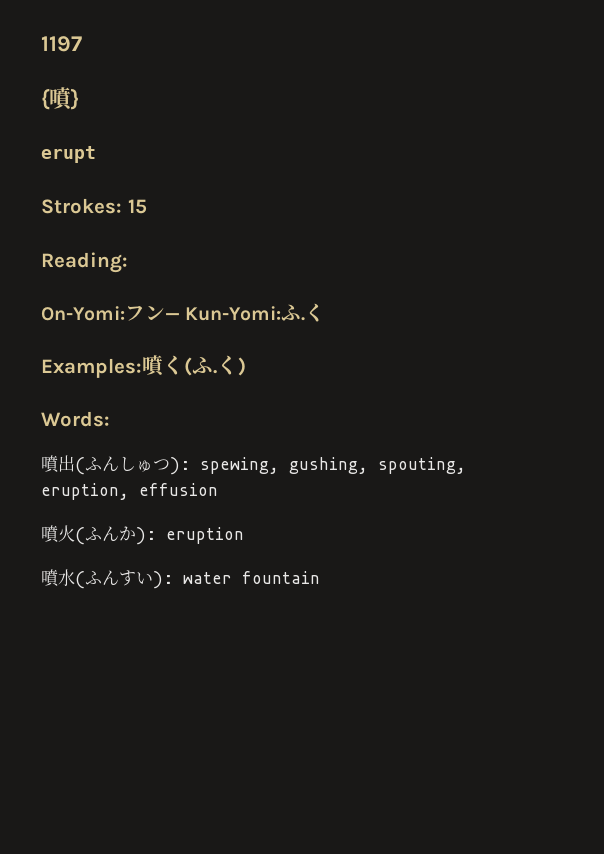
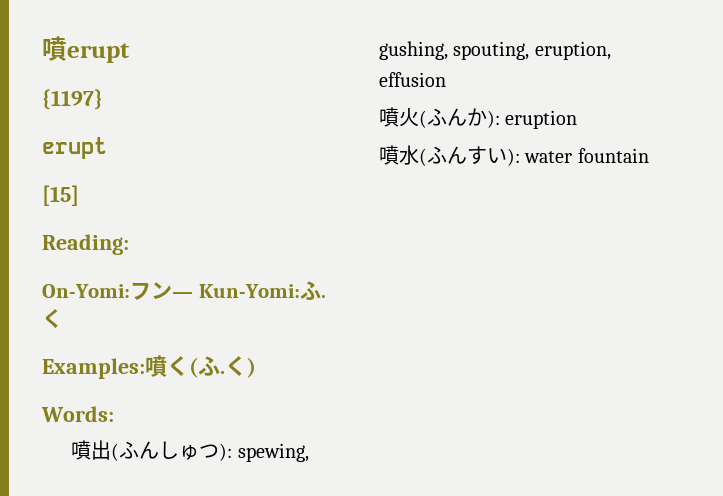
[41,36,82,52] [41,87,79,111] [41,146,96,163] [41,198,147,214] 1197 // {噴} // erupt // Strokes: 15 -> [42,36,130,63] [42,89,103,110] [42,137,107,159] [42,185,79,206] 噴erupt // {1197} // erupt // [15]

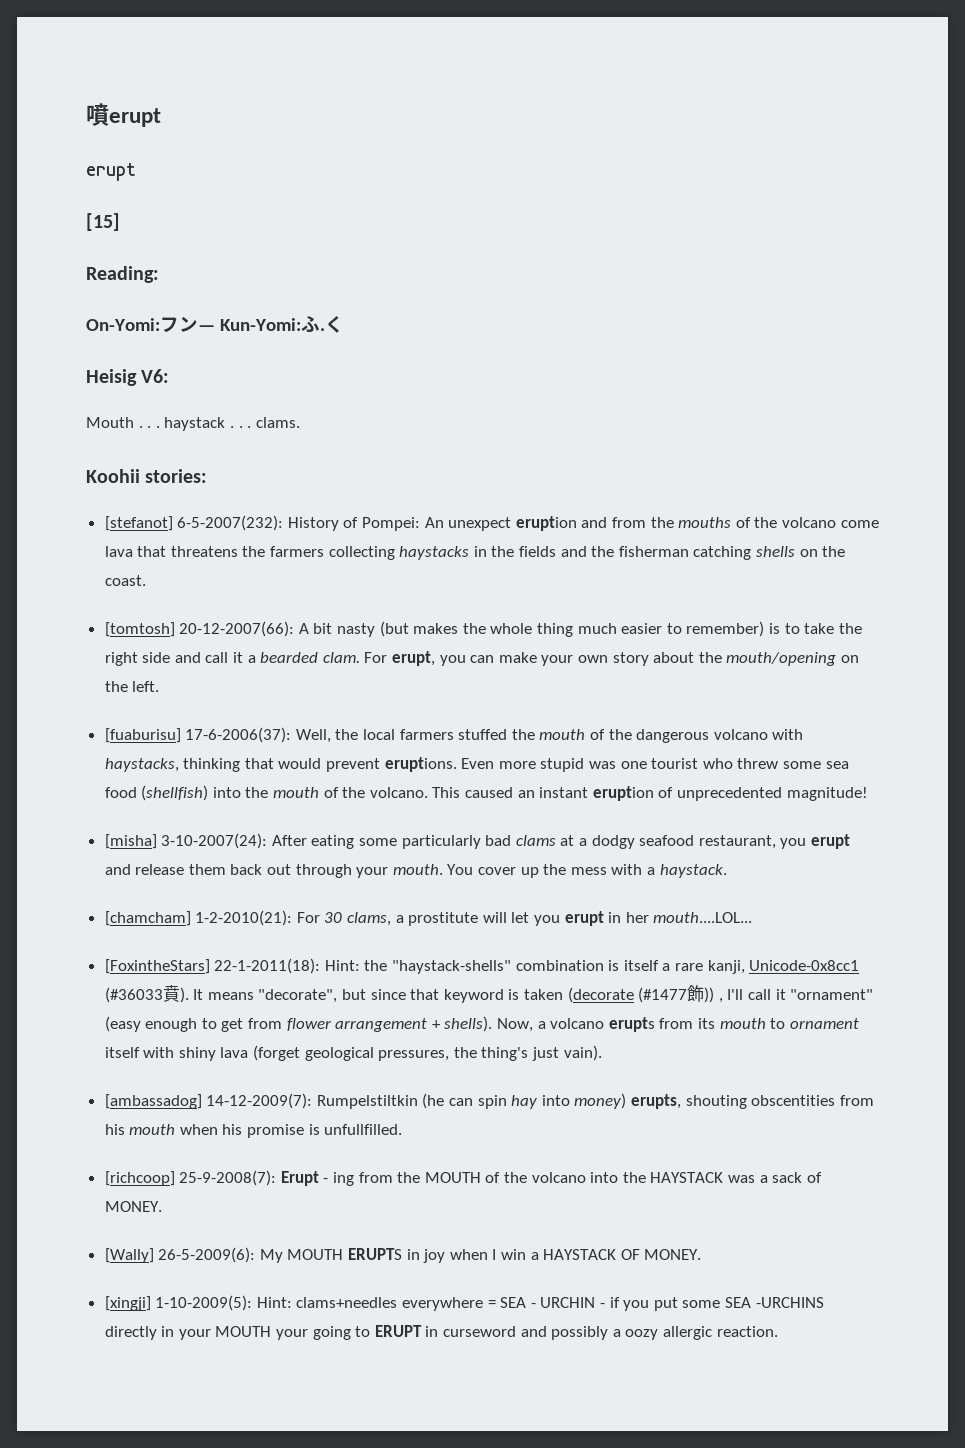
[42,89,103,110] // {1197} -> (161, 117) none
[42,355,256,379] [41,406,114,422] [71,440,309,462] [379,41,611,60] [379,72,446,87] [379,107,578,129] [379,145,649,166] Examples:噴く(ふ.く) // Words: // 噴出(ふんしゅつ): spewing, gushing, spouting, eruption, effusion // 噴火(ふんか): eruption // 噴水(ふんすい): water fountain -> [86,369,170,386] [86,417,300,431] [86,469,208,483] [104,515,879,531] [104,546,846,560] [104,575,146,586] [104,621,862,637] [104,651,859,666] [104,681,160,692] [104,727,804,743] [104,757,849,772] [104,785,868,801] [104,833,850,849] [104,864,727,878] [104,910,753,926] [104,958,860,974] [104,985,874,1003] [104,1016,859,1032] [104,1045,602,1061] [104,1093,874,1109] [104,1124,403,1138] [104,1170,822,1186] [104,1201,162,1212] [104,1247,702,1263] [104,1295,824,1311] [104,1325,778,1340] Heisig V6: // Mouth . . . haystack . . . clams. // Koohii stories: // [stefanot] 6-5-2007(232): History of Pompei: An unexpect eruption and from the mouths of the volcano come lava that threatens the farmers collecting haystacks in the fields and the fisherman catching shells on the coast. // [tomtosh] 20-12-2007(66): A bit nasty (but makes the whole thing much easier to remember) is to take the right side and call it a bearded clam. For erupt, you can make your own story about the mouth/opening on the left. // [fuaburisu] 17-6-2006(37): Well, the local farmers stuffed the mouth of the dangerous volcano with haystacks, thinking that would prevent eruptions. Even more stupid was one tourist who threw some sea food (shellfish) into the mouth of the volcano. This caused an instant eruption of unprecedented magnitude! // [misha] 3-10-2007(24): After eating some particularly bad clams at a dodgy seafood restaurant, you erupt and release them back out through your mouth. You cover up the mess with a haystack. // [chamcham] 1-2-2010(21): For 30 clams, a prostitute will let you erupt in her mouth....LOL... // [FoxintheStars] 22-1-2011(18): Hint: the "haystack-shells" combination is itself a rare kanji, Unicode-0x8cc1 (#36033賁). It means "decorate", but since that keyword is taken (decorate (#1477飾)) , I'll call it "ornament" (easy enough to get from flower arrangement + shells). Now, a volcano erupts from its mouth to ornament itself with shiny lava (forget geological pressures, the thing's just vain). // [ambassadog] 14-12-2009(7): Rumpelstiltkin (he can spin hay into money) erupts, shouting obscentities from his mouth when his promise is unfullfilled. // [richcoop] 25-9-2008(7): Erupt - ing from the MOUTH of the volcano into the HAYSTACK was a sack of MONEY. // [Wally] 26-5-2009(6): My MOUTH ERUPTS in joy when I win a HAYSTACK OF MONEY. // [xingji] 1-10-2009(5): Hint: clams+needles everywhere = SEA - URCHIN - if you put some SEA -URCHINS directly in your MOUTH your going to ERUPT in curseword and possibly a oozy allergic reaction.

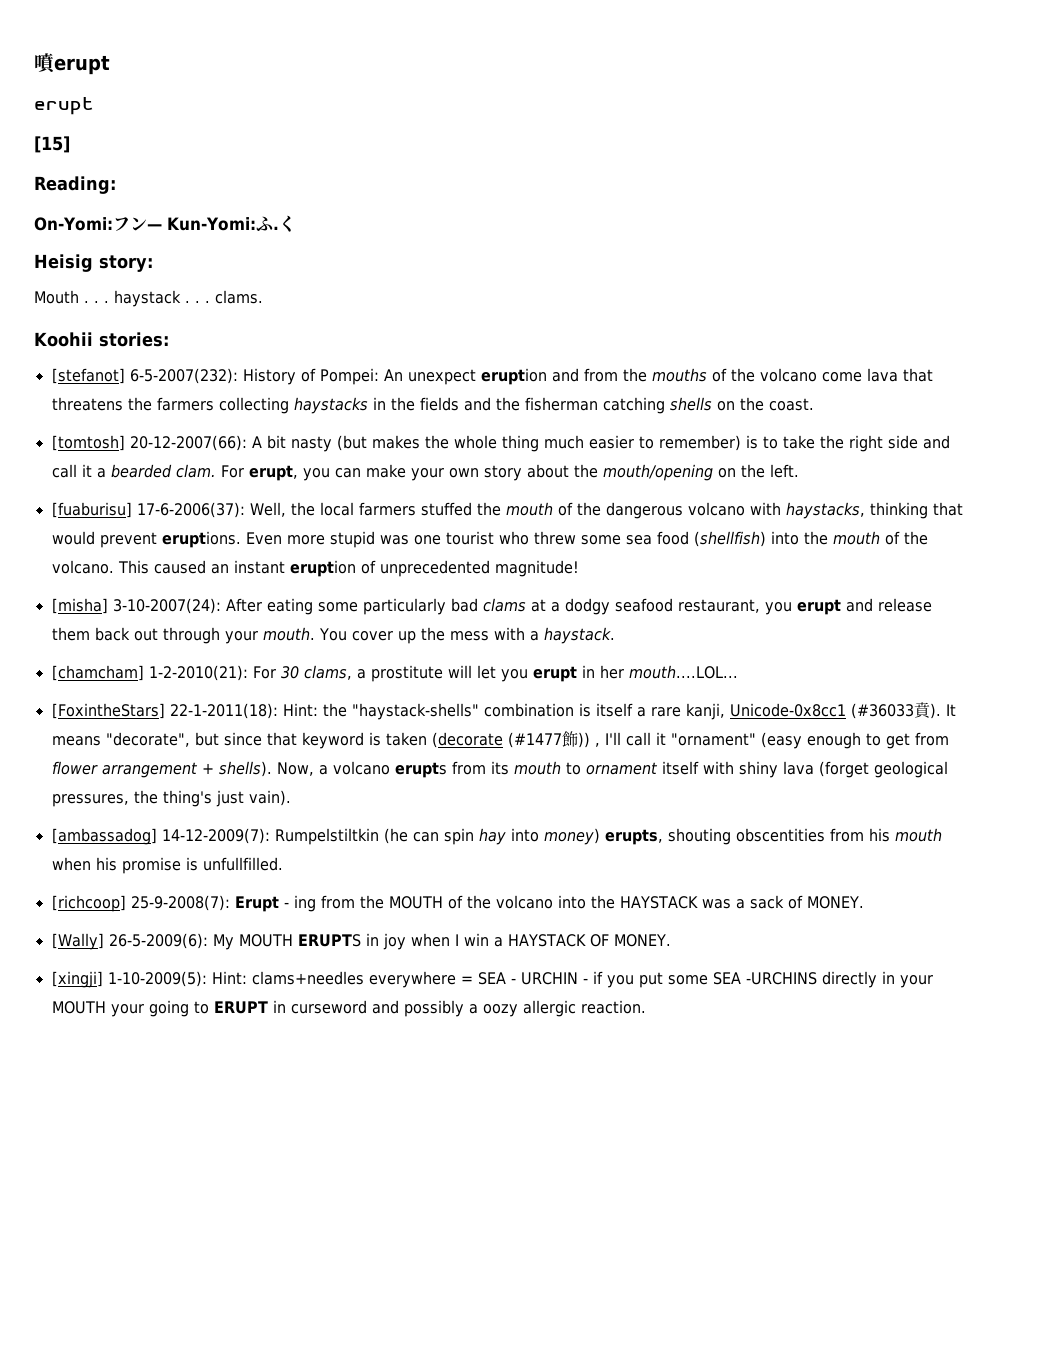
[141,369,170,383] V6: -> [99,255,153,272] story:

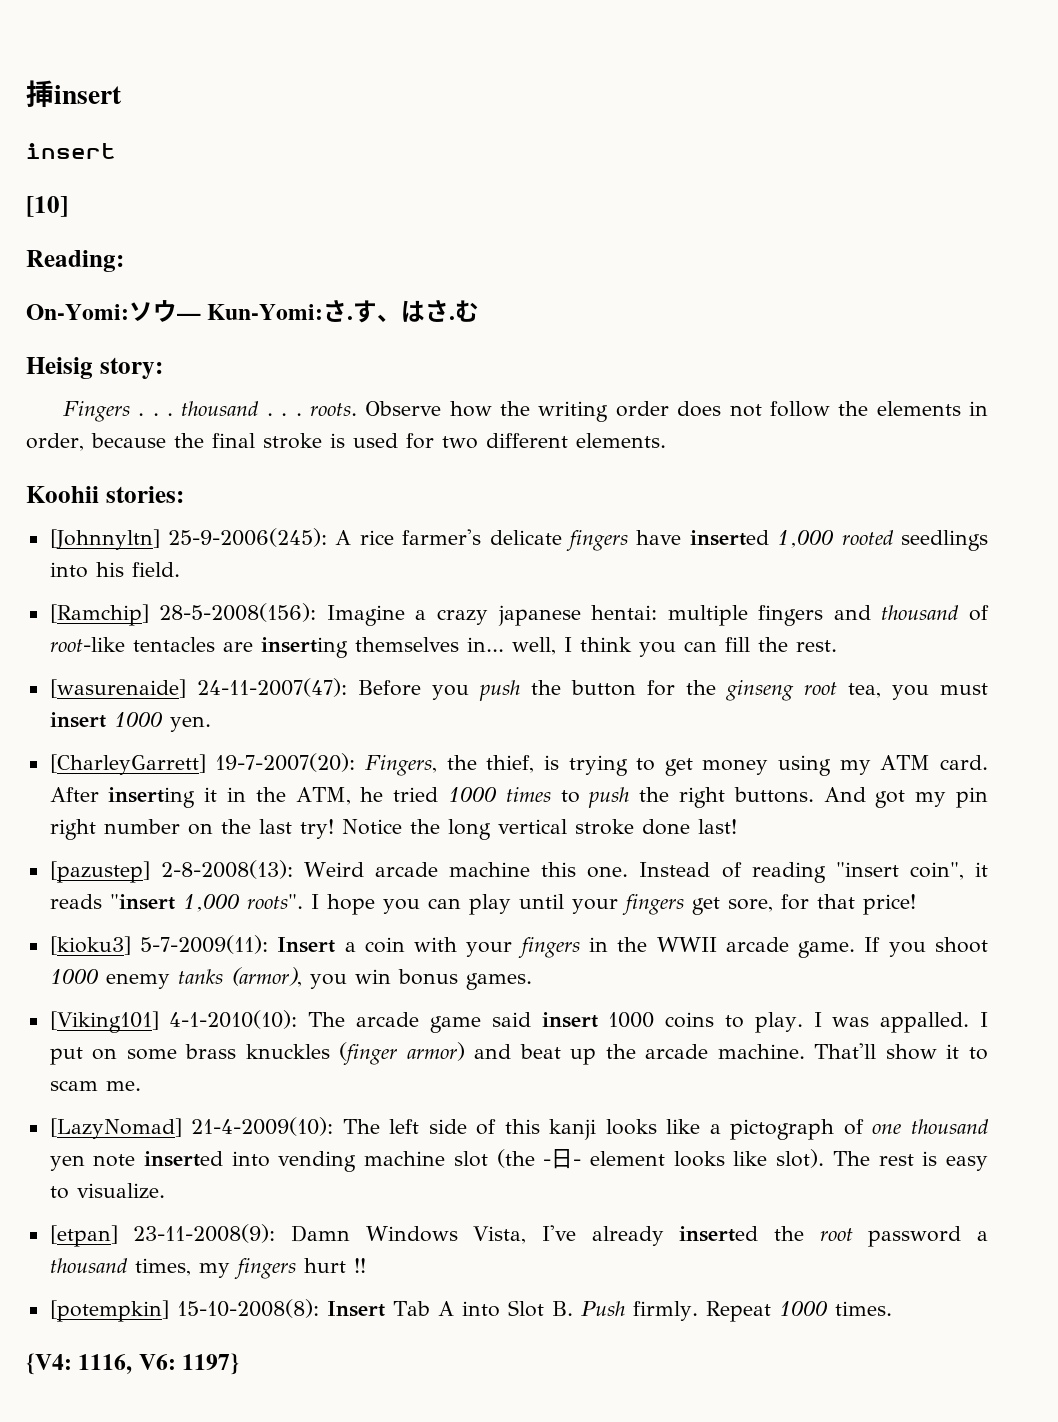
[34,53,110,75] [34,97,94,115] [34,136,70,153] 噴erupt // erupt // [15] -> [26,80,122,108] [26,143,116,159] [26,196,68,217] 挿insert // insert // [10]
[112,217,147,231] フン -> [129,300,177,322] ソウ
[255,215,296,232] ふ.く -> [323,300,480,323] さ.す、はさ.む
[34,290,263,307] [34,332,169,347] [51,368,933,385] [51,397,814,414] [51,435,950,452] [51,464,799,481] [51,502,963,519] [51,531,928,548] [51,560,579,577] [51,598,932,615] [51,627,615,644] [51,665,738,682] [51,702,956,720] [51,731,949,749] [51,761,948,778] [51,790,291,807] [51,828,942,845] [51,857,283,874] [51,895,864,912] [51,933,671,950] [51,971,933,988] [51,1000,646,1017] Mouth . . . haystack . . . clams. // Koohii stories: // [stefanot] 6-5-2007(232): History of Pompei: An unexpect eruption and from the mouths of the volcano come lava that threatens the farmers collecting haystacks in the fields and the fisherman catching shells on the coast. // [tomtosh] 20-12-2007(66): A bit nasty (but makes the whole thing much easier to remember) is to take the right side and call it a bearded clam. For erupt, you can make your own story about the mouth/opening on the left. // [fuaburisu] 17-6-2006(37): Well, the local farmers stuffed the mouth of the dangerous volcano with haystacks, thinking that would prevent eruptions. Even more stupid was one tourist who threw some sea food (shellfish) into the mouth of the volcano. This caused an instant eruption of unprecedented magnitude! // [misha] 3-10-2007(24): After eating some particularly bad clams at a dodgy seafood restaurant, you erupt and release them back out through your mouth. You cover up the mess with a haystack. // [chamcham] 1-2-2010(21): For 30 clams, a prostitute will let you erupt in her mouth....LOL... // [FoxintheStars] 22-1-2011(18): Hint: the "haystack-shells" combination is itself a rare kanji, Unicode-0x8cc1 (#36033賁). It means "decorate", but since that keyword is taken (decorate (#1477飾)) , I'll call it "ornament" (easy enough to get from flower arrangement + shells). Now, a volcano erupts from its mouth to ornament itself with shiny lava (forget geological pressures, the thing's just vain). // [ambassadog] 14-12-2009(7): Rumpelstiltkin (he can spin hay into money) erupts, shouting obscentities from his mouth when his promise is unfullfilled. // [richcoop] 25-9-2008(7): Erupt - ing from the MOUTH of the volcano into the HAYSTACK was a sack of MONEY. // [Wally] 26-5-2009(6): My MOUTH ERUPTS in joy when I win a HAYSTACK OF MONEY. // [xingji] 1-10-2009(5): Hint: clams+needles everywhere = SEA - URCHIN - if you put some SEA -URCHINS directly in your MOUTH your going to ERUPT in curseword and possibly a oozy allergic reaction. -> [62,401,988,422] [26,433,666,451] [26,486,184,503] [49,528,988,551] [49,562,180,578] [49,603,990,626] [49,637,837,658] [49,678,988,701] [49,712,211,732] [49,753,988,776] [49,787,988,808] [49,819,737,840] [49,860,988,883] [49,894,916,915] [49,935,988,958] [49,967,532,990] [49,1010,988,1033] [49,1042,989,1065] [49,1080,141,1091] [49,1117,989,1140] [49,1149,989,1172] [49,1183,165,1199] [49,1224,988,1247] [49,1258,366,1279] [49,1299,892,1322] [26,1353,240,1375] Fingers . . . thousand . . . roots. Observe how the writing order does not follow the elements in order, because the final stroke is used for two different elements. // Koohii stories: // [Johnnyltn] 25-9-2006(245): A rice farmer's delicate fingers have inserted 1,000 rooted seedlings into his field. // [Ramchip] 28-5-2008(156): Imagine a crazy japanese hentai: multiple fingers and thousand of root-like tentacles are inserting themselves in... well, I think you can fill the rest. // [wasurenaide] 24-11-2007(47): Before you push the button for the ginseng root tea, you must insert 1000 yen. // [CharleyGarrett] 19-7-2007(20): Fingers, the thief, is trying to get money using my ATM card. After inserting it in the ATM, he tried 1000 times to push the right buttons. And got my pin right number on the last try! Notice the long vertical stroke done last! // [pazustep] 2-8-2008(13): Weird arcade machine this one. Instead of reading "insert coin", it reads "insert 1,000 roots". I hope you can play until your fingers get sore, for that price! // [kioku3] 5-7-2009(11): Insert a coin with your fingers in the WWII arcade game. If you shoot 1000 enemy tanks (armor), you win bonus games. // [Viking101] 4-1-2010(10): The arcade game said insert 1000 coins to play. I was appalled. I put on some brass knuckles (finger armor) and beat up the arcade machine. That'll show it to scam me. // [LazyNomad] 21-4-2009(10): The left side of this kanji looks like a pictograph of one thousand yen note inserted into vending machine slot (the -日- element looks like slot). The rest is easy to visualize. // [etpan] 23-11-2008(9): Damn Windows Vista, I've already inserted the root password a thousand times, my fingers hurt !! // [potempkin] 15-10-2008(8): Insert Tab A into Slot B. Push firmly. Repeat 1000 times. // {V4: 1116, V6: 1197}

